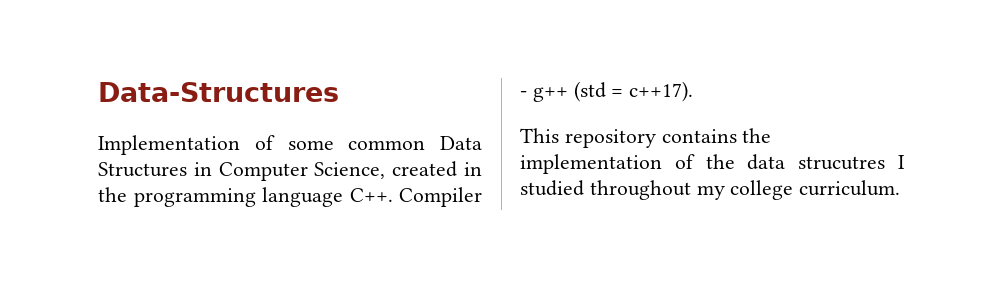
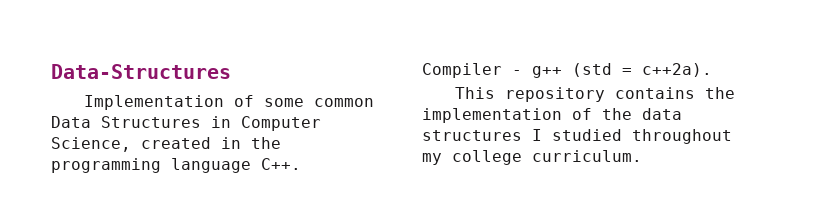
[629,81,694,102] c++17). -> [642,63,712,77] c++2a).
[798,156,886,170] strucutres -> [422,130,522,141] structures

